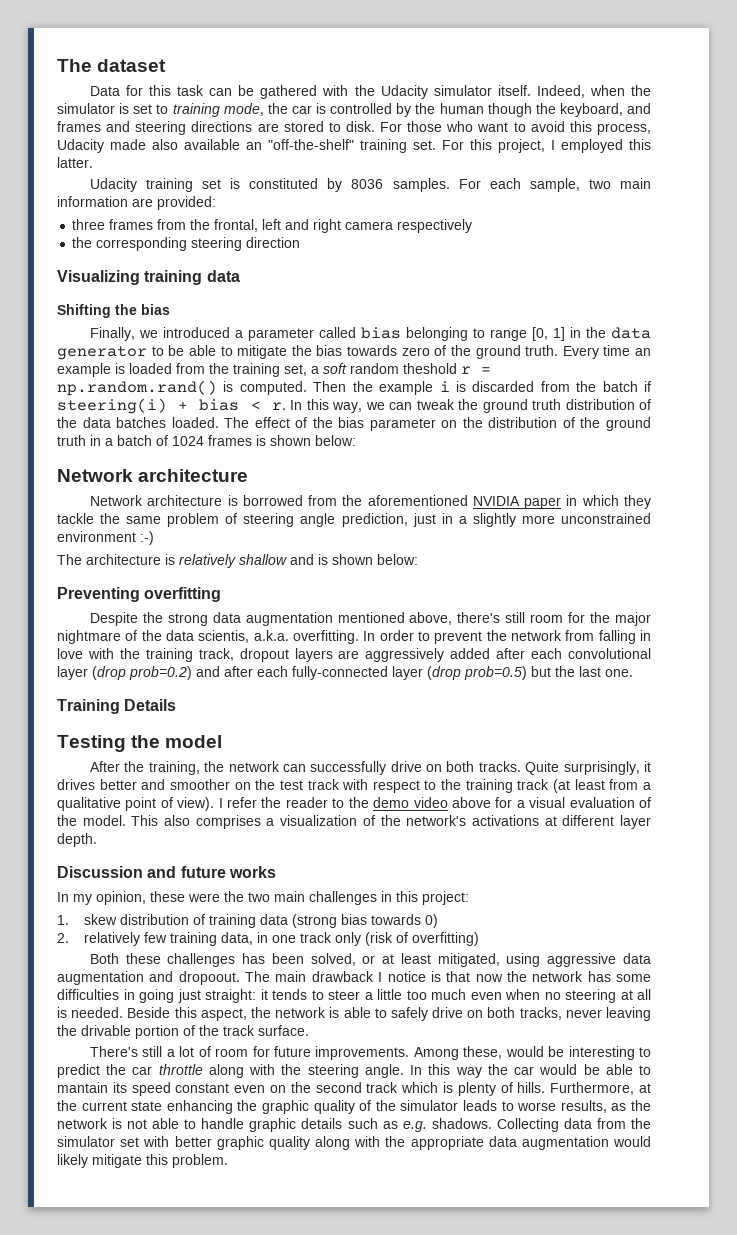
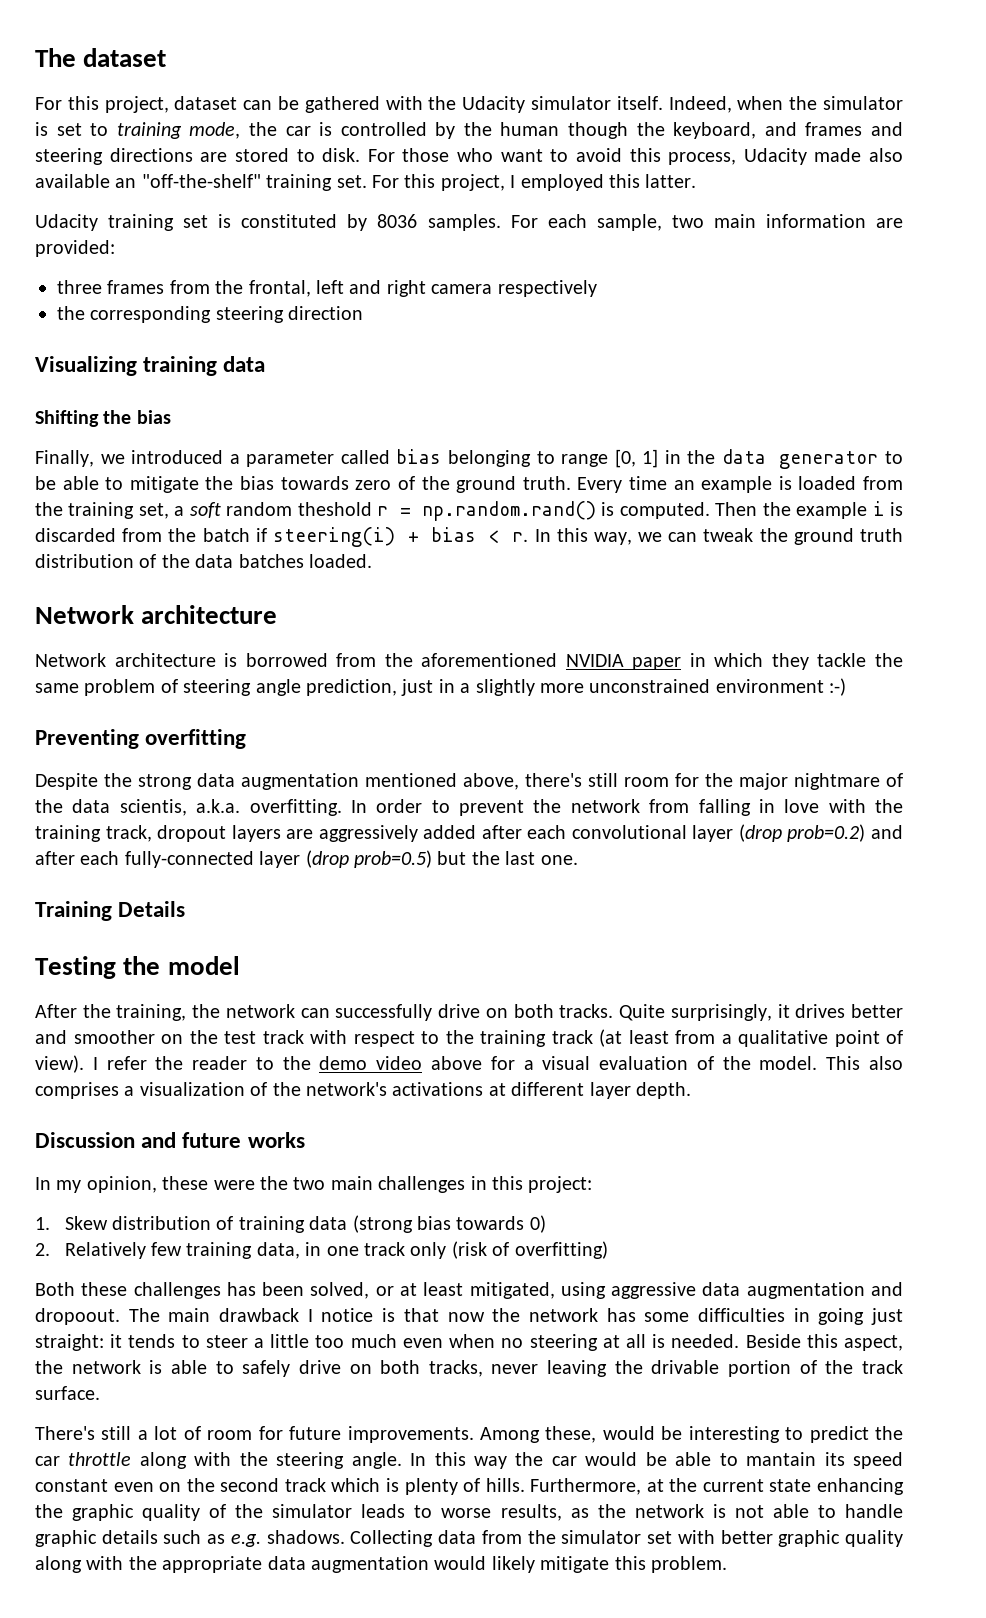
[89,85,205,96] Data for this task -> [35,96,238,113] For this project, dataset
[224,417,652,431] [57,435,356,446] The effect of the bias parameter on the distribution of the ground truth in a batch of 1024 frames is shown below: -> (372, 561) none
[57,554,418,568] // The architecture is relatively shallow and is shown below: -> (847, 687) none
[84,914,118,925] skew -> [64,1216,108,1230] Skew
[84,932,141,946] relatively -> [64,1242,146,1259] Relatively

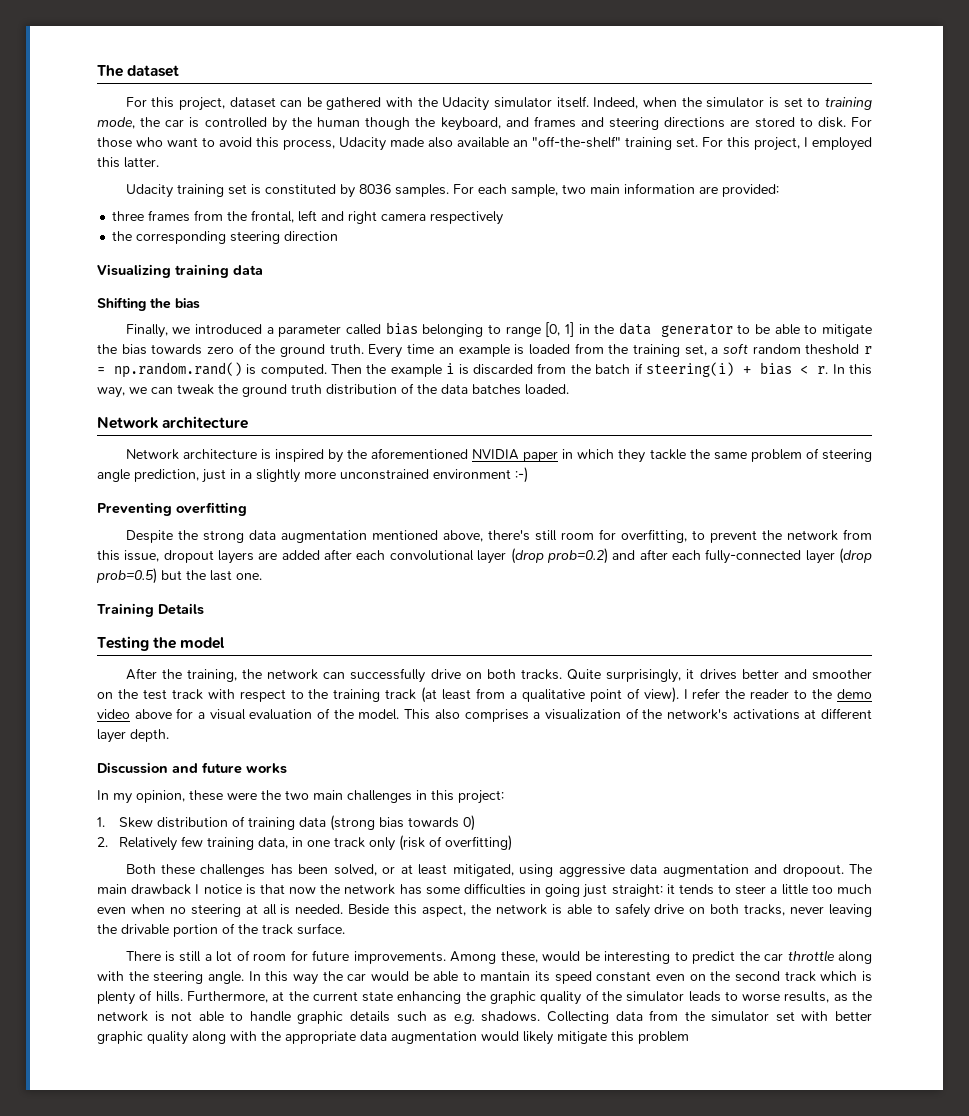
[245,653,377,667] borrowed from -> [274,449,343,463] inspired by
[705,773,903,790] [35,799,423,816] the major nightmare of the data scientis, a.k.a. overfitting. In order -> [620,529,687,543] overfitting,
[698,799,903,816] [35,825,152,842] falling in love with the training track, -> [97,550,160,562] this issue,
[318,825,418,842] aggressively -> (278, 556) none
[35,1426,95,1440] There's -> [125,951,176,962] There is
[650,1556,727,1573] problem. -> [638,1031,689,1044] problem

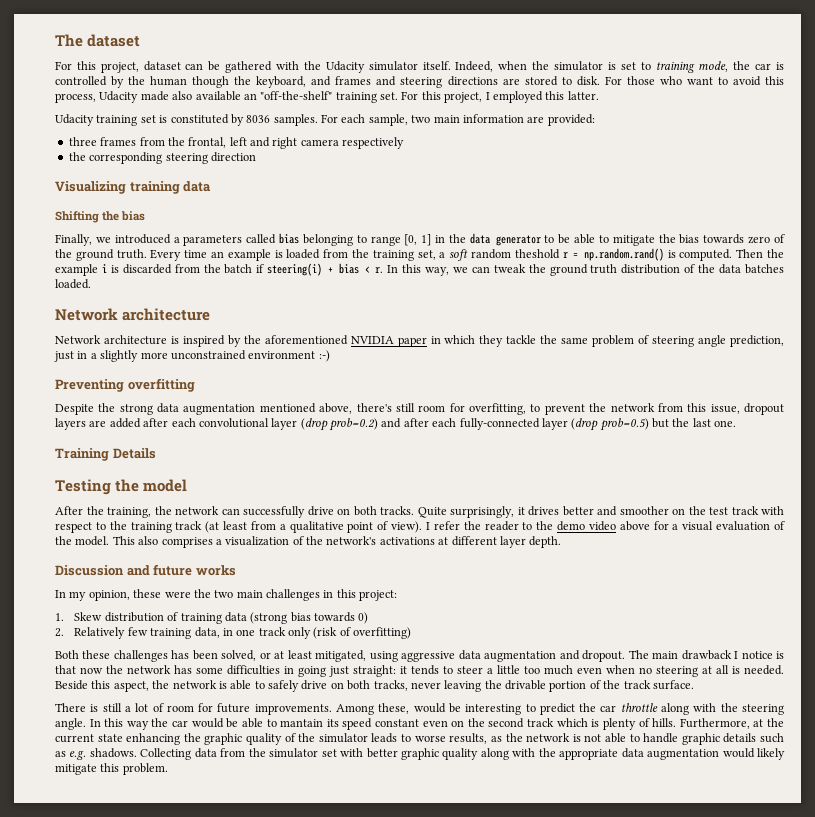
[278,324,342,337] parameter -> [183,235,243,246] parameters
[782,864,844,877] dropoout. -> [582,650,626,662] dropout.
[638,1031,689,1044] problem -> [122,763,168,775] problem.

